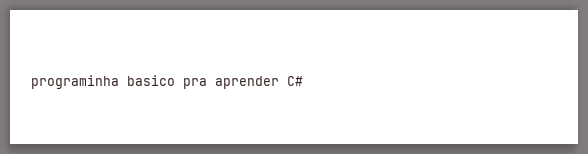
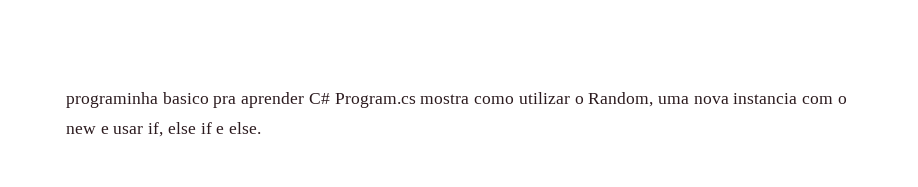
(303, 81) none -> [334,92,847,108] [66,122,262,137] Program.cs mostra como utilizar o Random, uma nova instancia com o new e usar if, else if e else.

